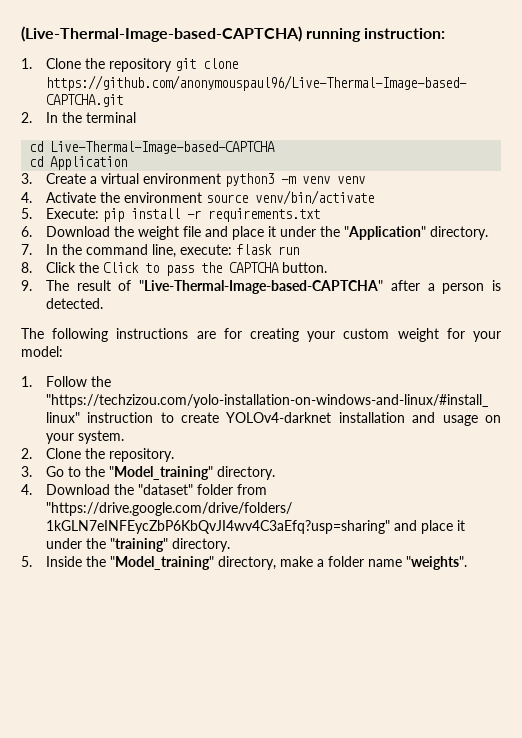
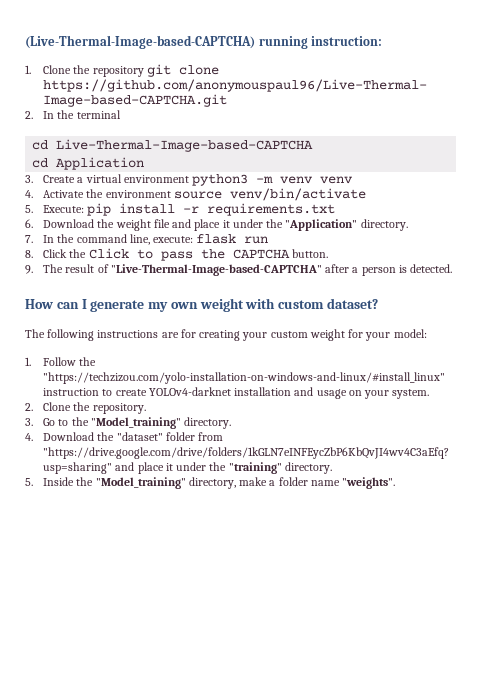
(103, 303) none -> [25,298,379,312] // How can I generate my own weight with custom dataset?

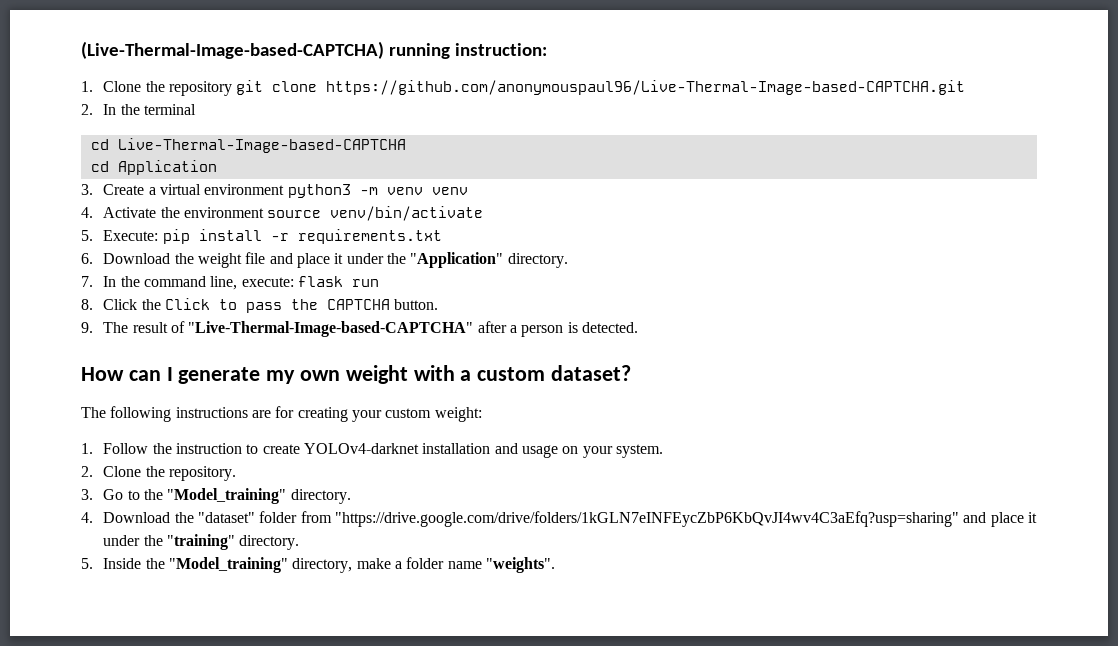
(276, 303) none -> [460,370,472,381] a
[309,329,427,341] weight for your model: -> [434,407,482,422] weight:
[43,372,446,384] "https://techzizou.com/yolo-installation-on-windows-and-linux/#install_linux" -> (172, 448) none

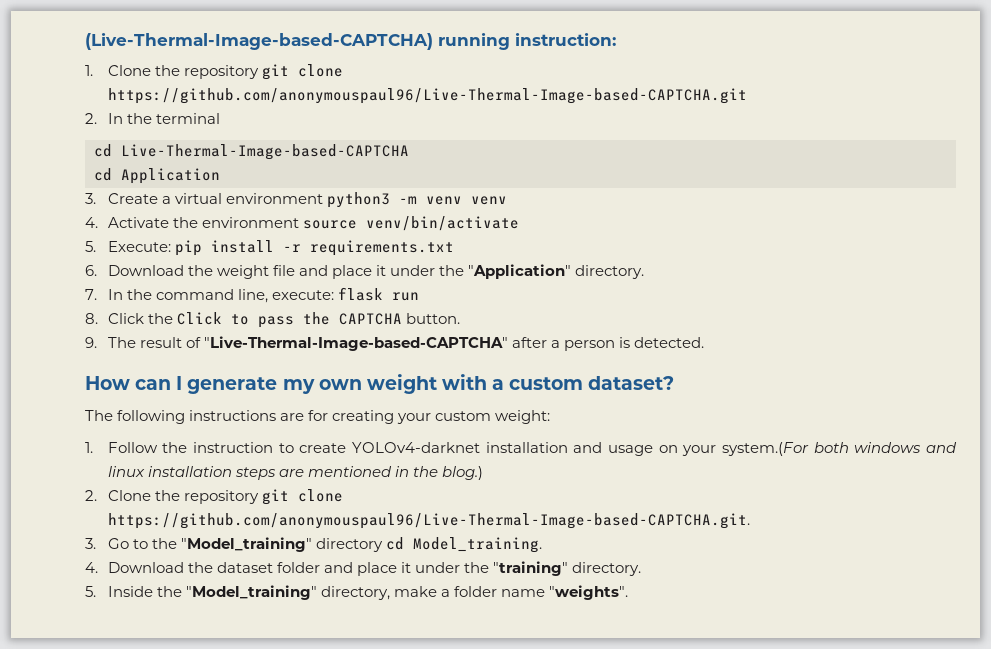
[615,444,663,458] system. -> [721,442,958,456] [107,466,483,480] system.(For both windows and linux installation steps are mentioned in the blog.)
[169,466,237,481] repository. -> [183,489,343,505] [107,513,750,529] repository git clone https://github.com/anonymouspaul96/Live-Thermal-Image-based-CAPTCHA.git.
[290,489,351,504] directory. -> [315,537,542,553] directory cd Model_training.
[198,511,960,527] "dataset" folder from "https://drive.google.com/drive/folders/1kGLN7eINFEycZbP6KbQvJI4wv4C3aEfq?usp=sharing" -> [216,562,320,573] dataset folder

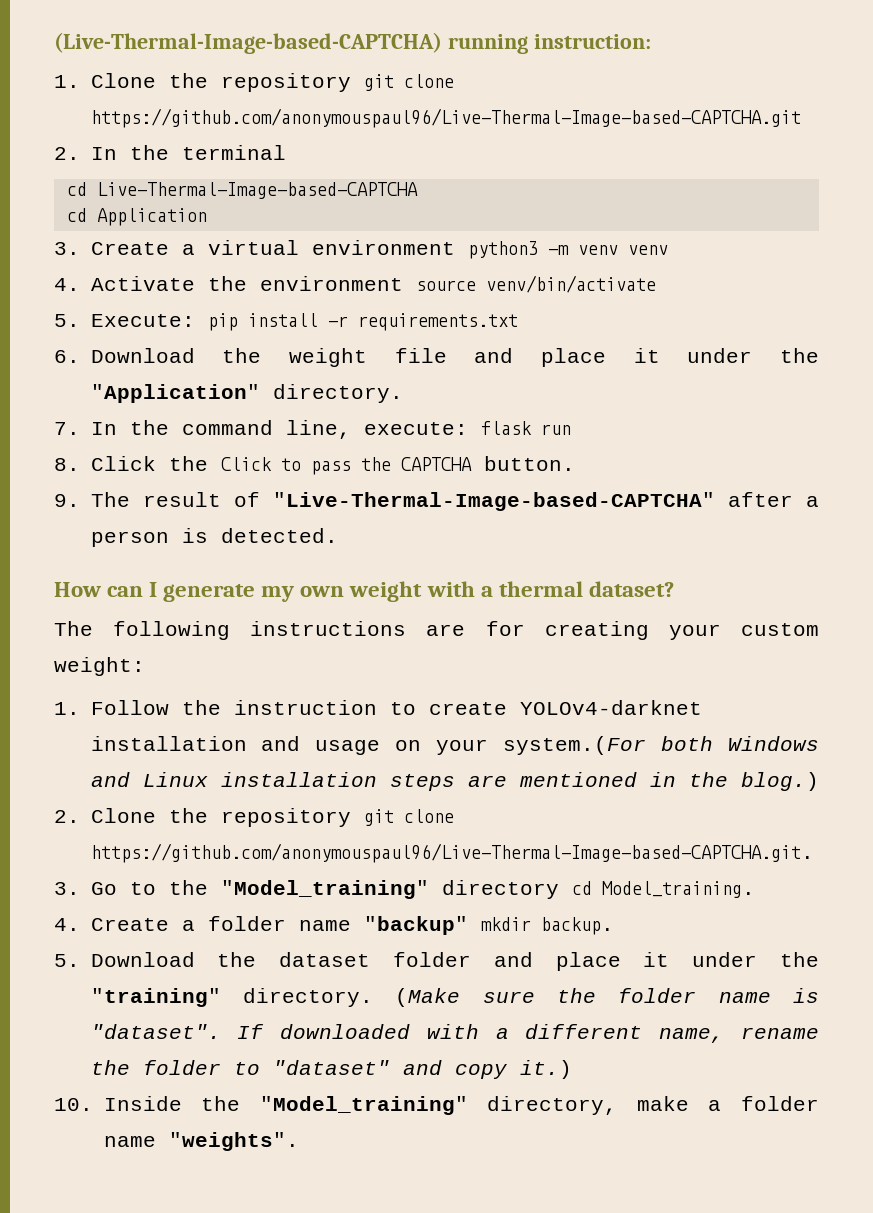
[509,377,584,390] custom -> [498,581,583,597] thermal
[854,442,958,453] [107,466,145,477] windows and linux -> [728,736,819,751] [90,772,208,787] Windows and Linux
(98, 567) none -> [90,916,614,935] [54,954,80,967] Create a folder name "backup" mkdir backup. // 5.
[85,586,96,597] // 5. -> [395,988,819,1007] [90,1024,819,1043] [90,1060,572,1079] [54,1098,93,1111] (Make sure the folder name is "dataset". If downloaded with a different name, rename the folder to "dataset" and copy it.) // 10.

